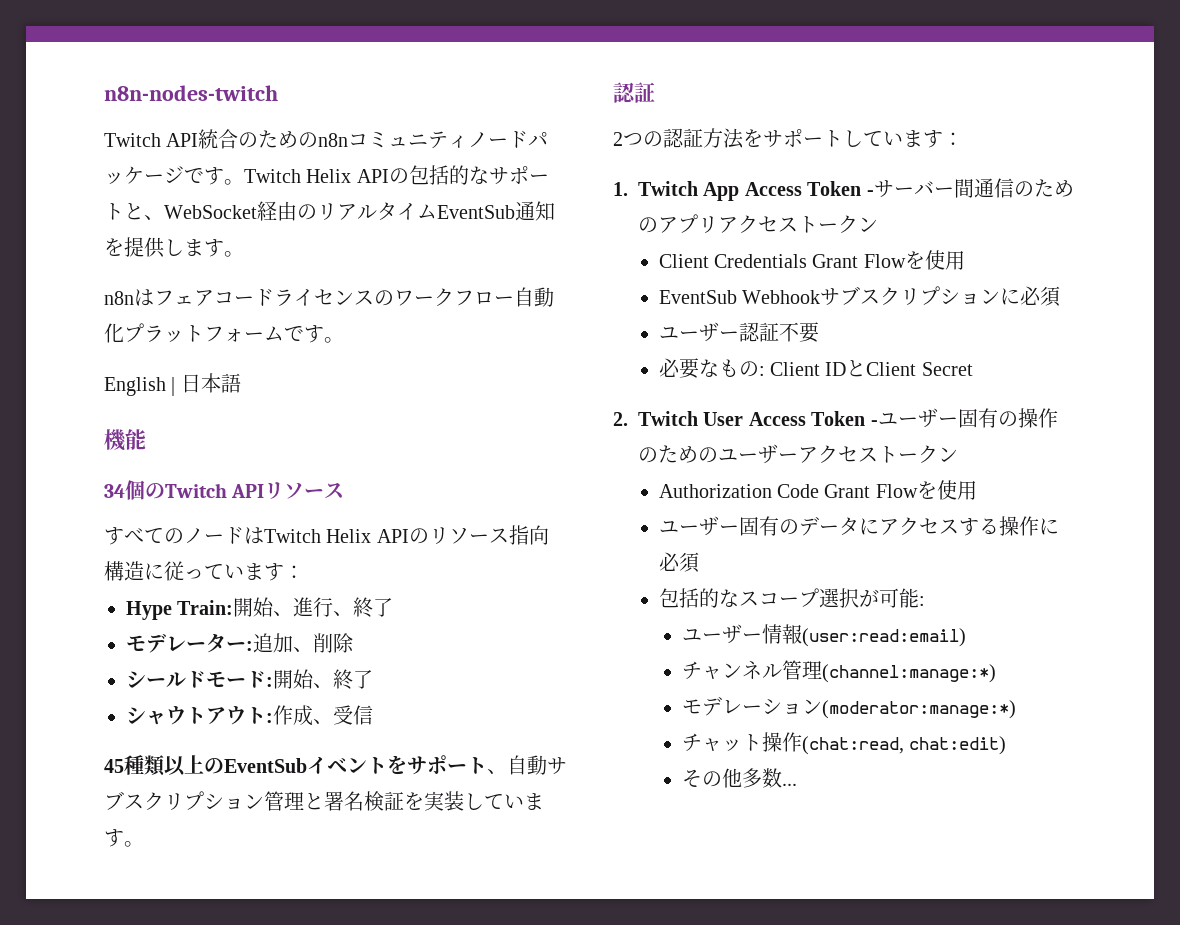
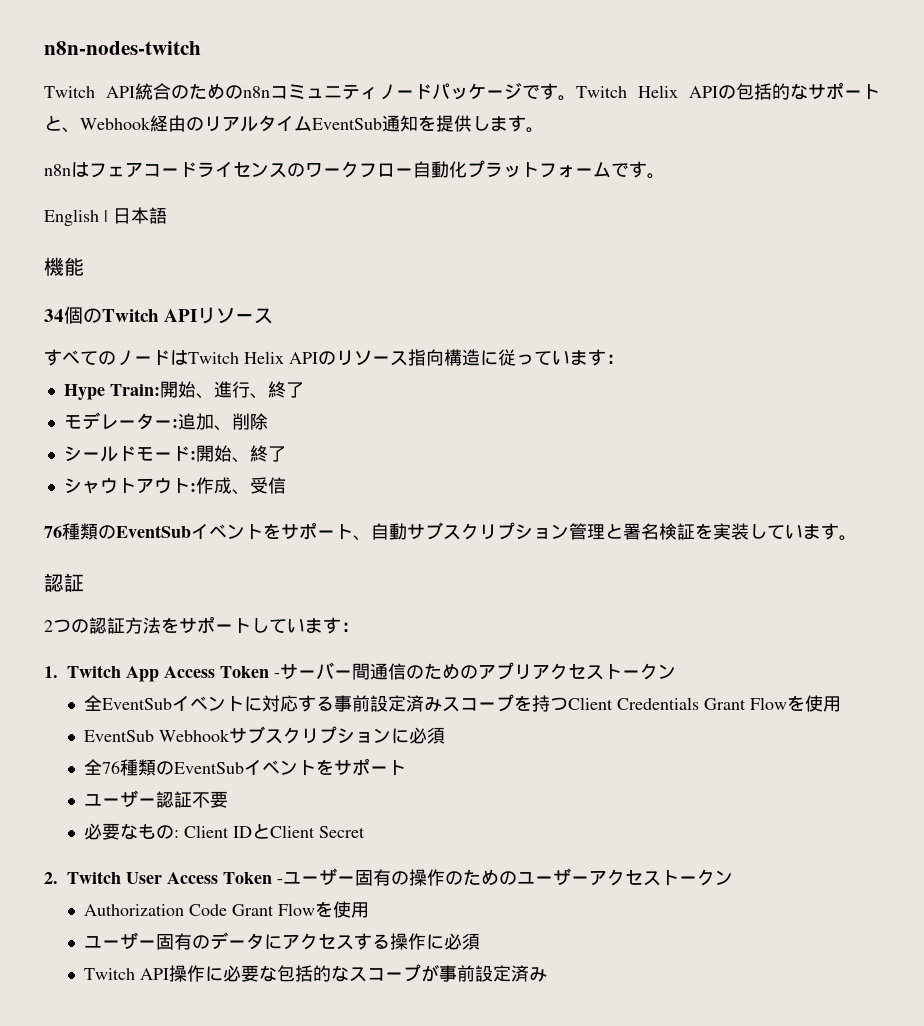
[164,205,257,219] WebSocket -> [80,117,151,130] Webhook
[104,755,204,776] 45種類以上 -> [44,523,98,540] 76種類
(878, 224) none -> [83,694,568,712] 全EventSubイベントに対応する事前設定済みスコープを持つ
(1060, 296) none -> [83,758,406,776] // 全76種類のEventSubイベントをサポート
[658,588,925,608] [682,624,967,647] [682,660,997,683] [682,696,1017,719] [682,732,1007,755] [682,768,798,788] 包括的なスコープ選択が可能: // ユーザー情報(user:read:email) // チャンネル管理(channel:manage:*) // モデレーション(moderator:manage:*) // チャット操作(chat:read, chat:edit) // その他多数... -> [83,964,547,982] Twitch API操作に必要な包括的なスコープが事前設定済み

